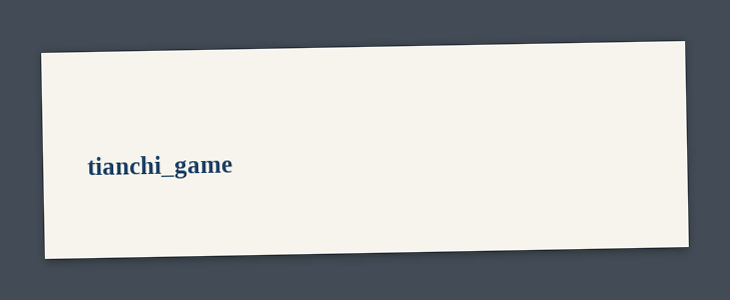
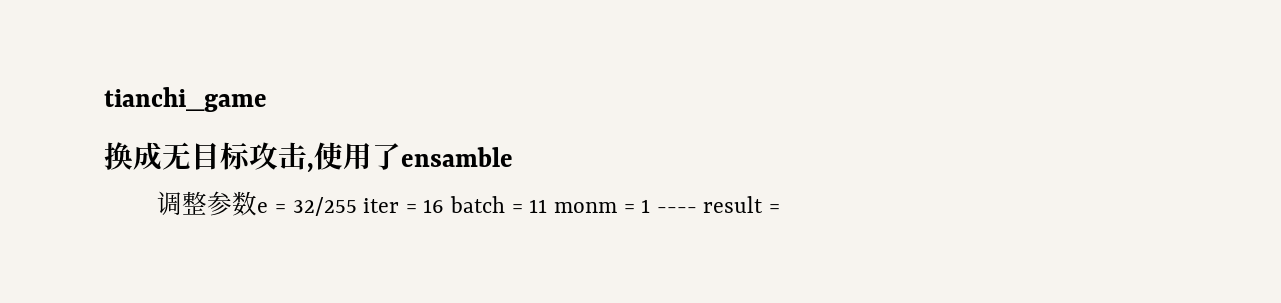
(233, 167) none -> [104,142,513,173] [157,191,780,216] // 换成无目标攻击,使用了ensamble // 调整参数e = 32/255 iter = 16 batch = 11 monm = 1 ---- result =

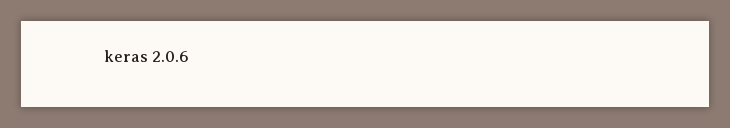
[104,87,267,112] [104,142,513,173] [157,191,780,216] tianchi_game // 换成无目标攻击,使用了ensamble // 调整参数e = 32/255 iter = 16 batch = 11 monm = 1 ---- result = -> [104,50,190,62] keras 2.0.6

